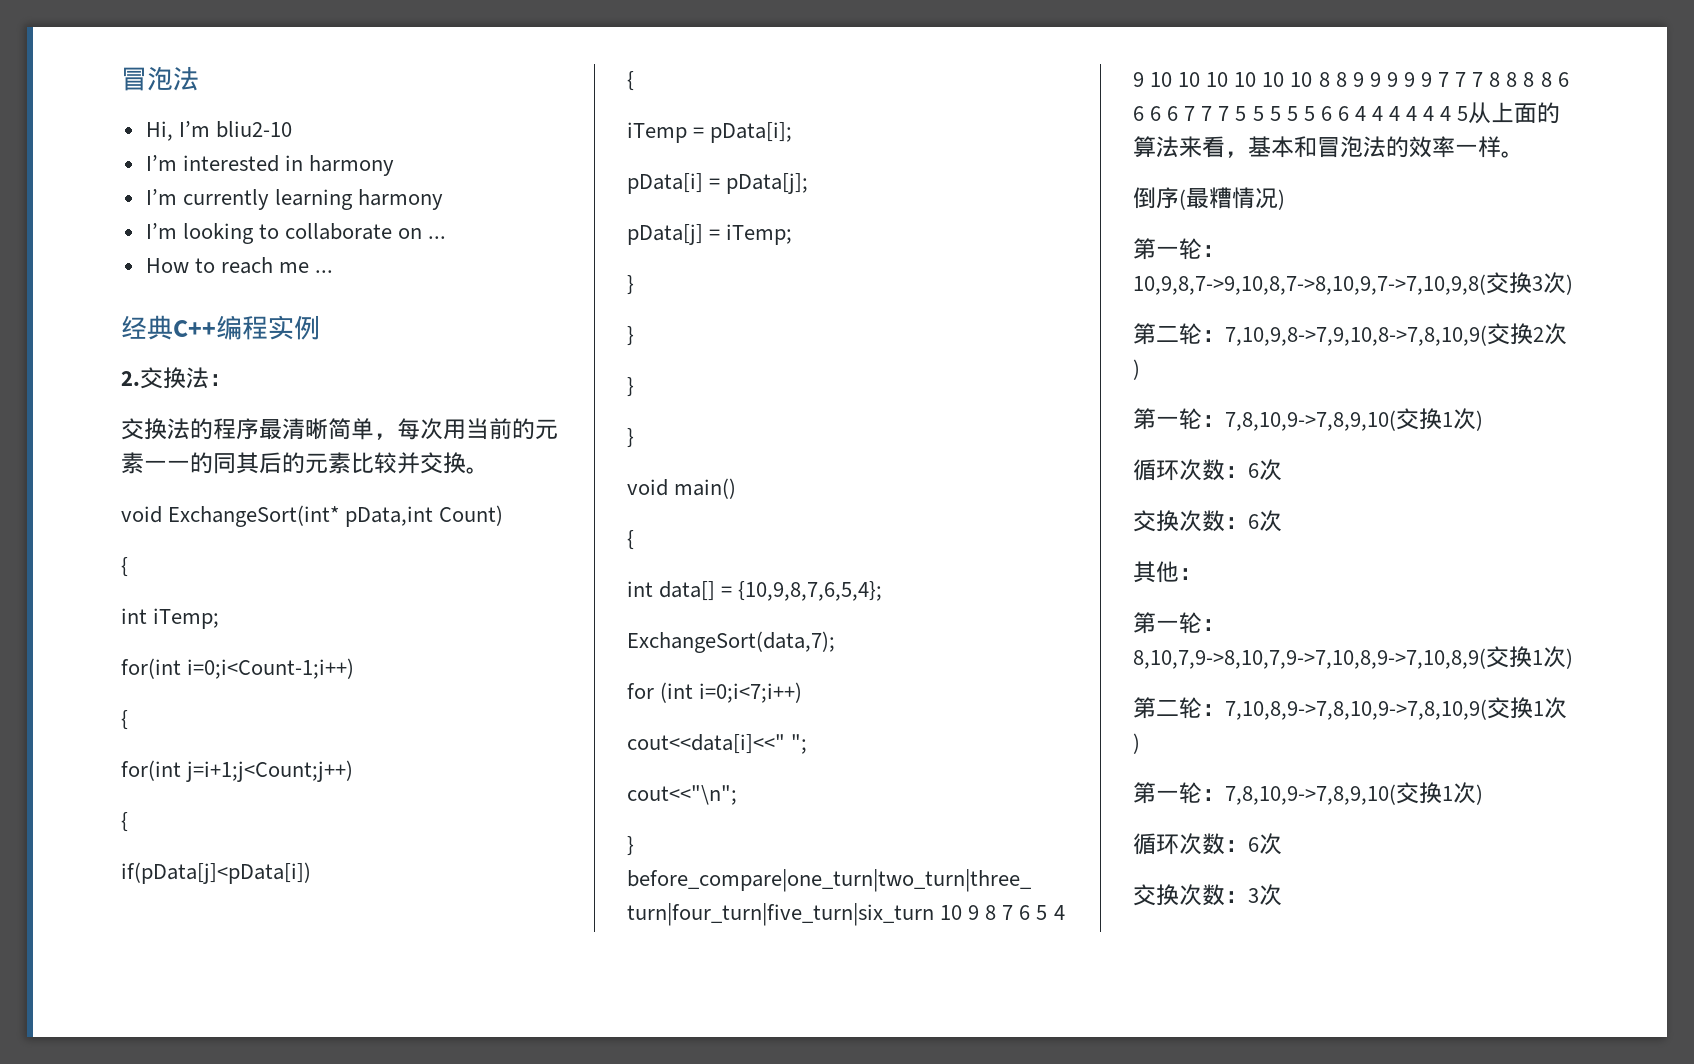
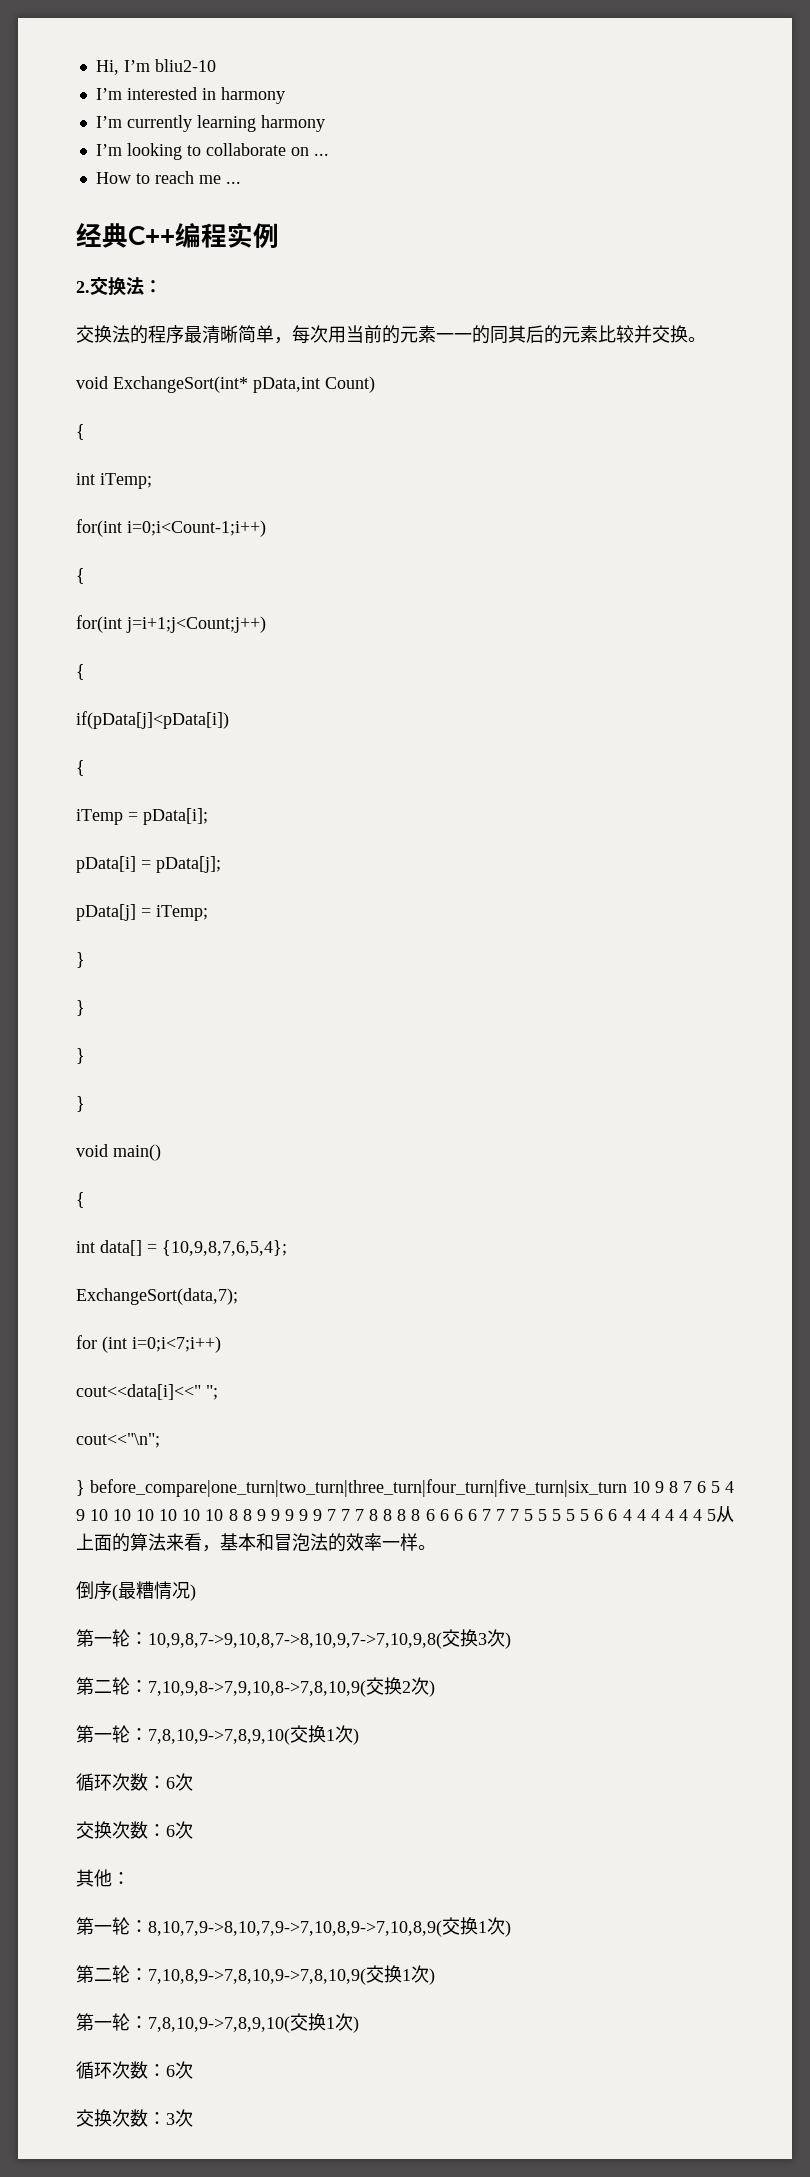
[121,66,199,91] 冒泡法 // -> (95, 67) none

